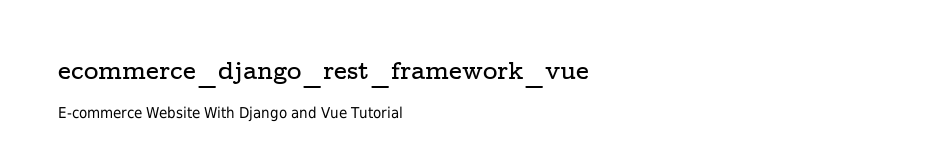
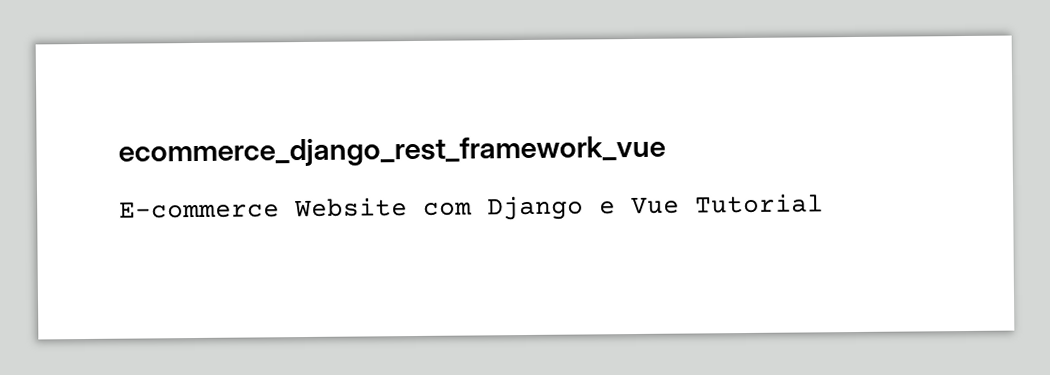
[204,106,318,122] With Django and -> [423,195,616,221] com Django e

